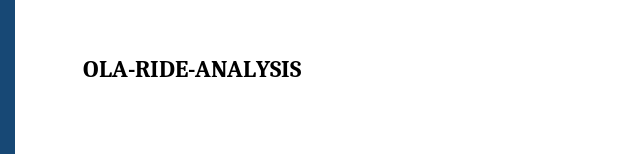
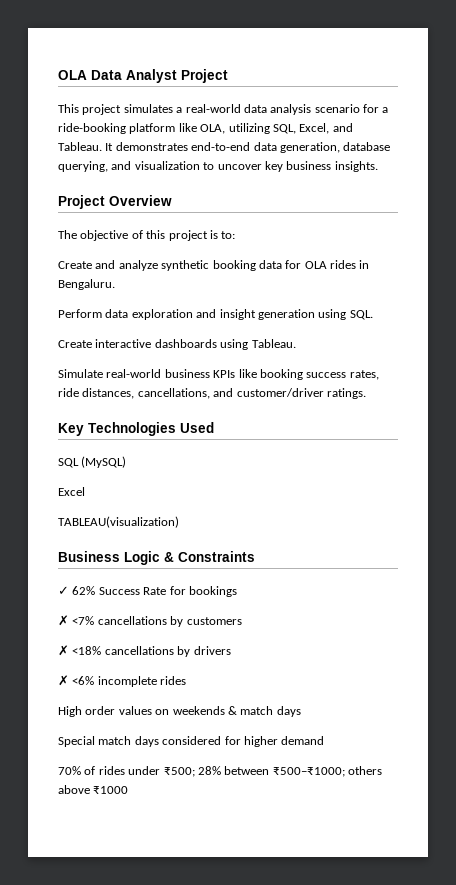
[83,61,301,77] OLA-RIDE-ANALYSIS -> [58,69,228,83] [58,104,389,115] [58,123,353,134] [58,142,391,153] [58,161,378,172] [58,195,172,209] [58,230,236,241] [58,260,370,271] [58,279,115,290] [58,309,373,320] [58,339,296,350] [58,369,379,380] [58,388,366,399] [58,422,214,436] [58,456,127,468] [58,487,85,496] [58,516,179,528] [58,551,255,565] [58,586,237,597] [58,615,242,627] [58,645,231,657] [58,675,187,687] [58,706,301,717] [58,736,325,747] [58,766,382,777] [58,785,129,794] OLA Data Analyst Project // This project simulates a real-world data analysis scenario for a ride-booking platform like OLA, utilizing SQL, Excel, and Tableau. It demonstrates end-to-end data generation, database querying, and visualization to uncover key business insights. // Project Overview // The objective of this project is to: // Create and analyze synthetic booking data for OLA rides in Bengaluru. // Perform data exploration and insight generation using SQL. // Create interactive dashboards using Tableau. // Simulate real-world business KPIs like booking success rates, ride distances, cancellations, and customer/driver ratings. // Key Technologies Used // SQL (MySQL) // Excel // TABLEAU(visualization) // Business Logic & Constraints // ✓ 62% Success Rate for bookings // ✗ <7% cancellations by customers // ✗ <18% cancellations by drivers // ✗ <6% incomplete rides // High order values on weekends & match days // Special match days considered for higher demand // 70% of rides under ₹500; 28% between ₹500–₹1000; others above ₹1000

